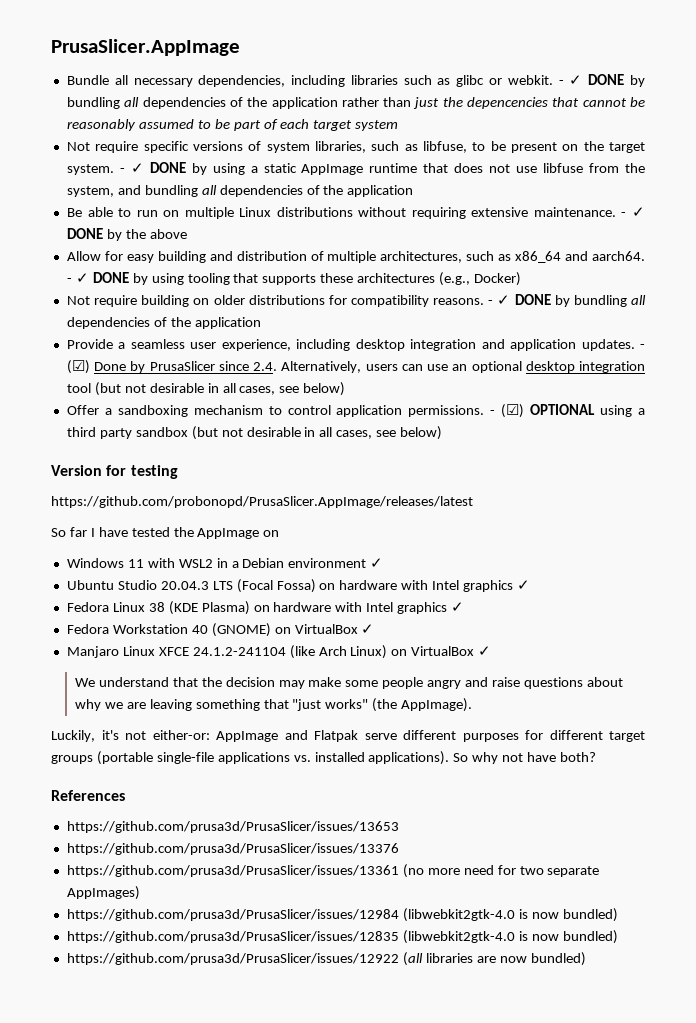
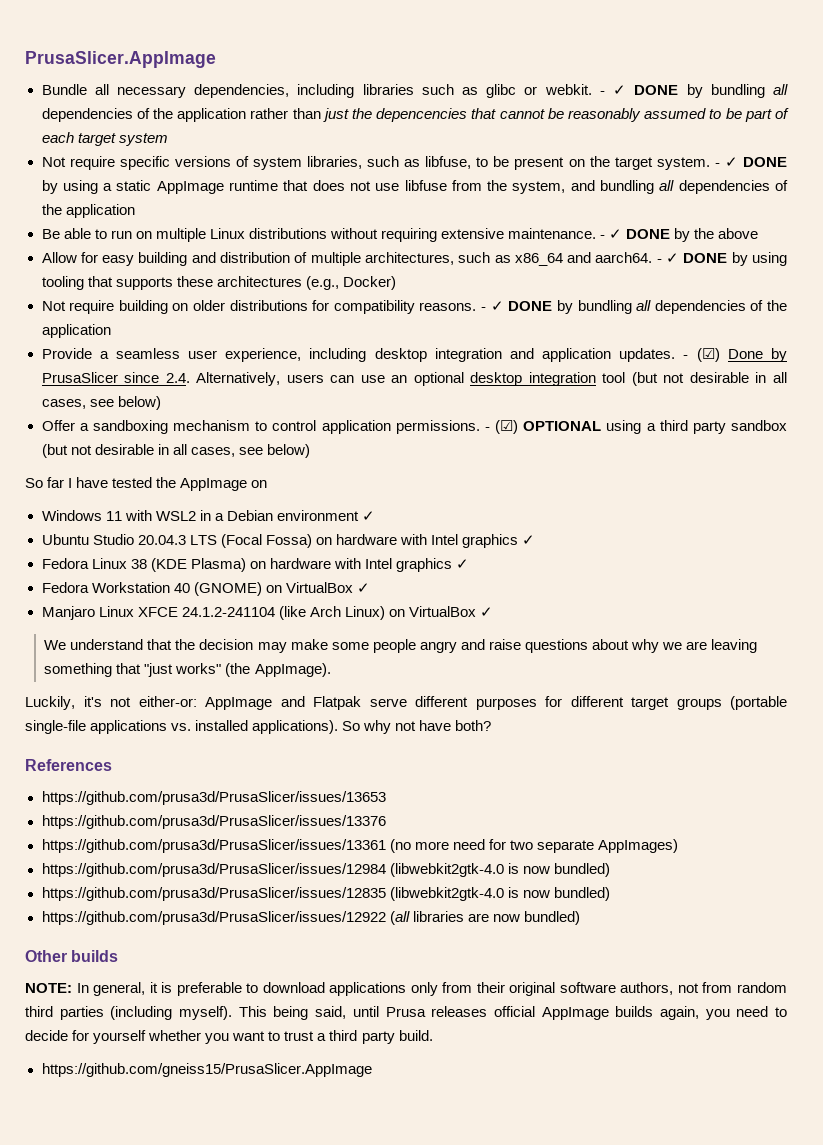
[51,465,178,479] [51,496,473,508] // Version for testing // https://github.com/probonopd/PrusaSlicer.AppImage/releases/latest -> (310, 451) none
(586, 959) none -> [25,950,119,962] [25,982,787,996] [25,1006,787,1020] [25,1030,433,1044] [41,1063,372,1077] // Other builds // NOTE: In general, it is preferable to download applications only from their original software authors, not from random third parties (including myself). This being said, until Prusa releases official AppImage builds again, you need to decide for yourself whether you want to trust a third party build. // https://github.com/gneiss15/PrusaSlicer.AppImage

